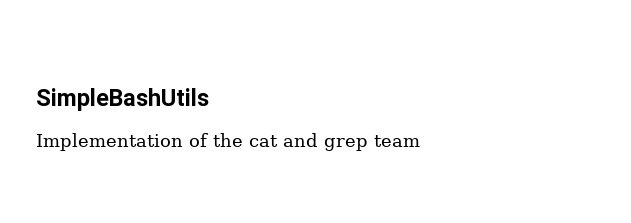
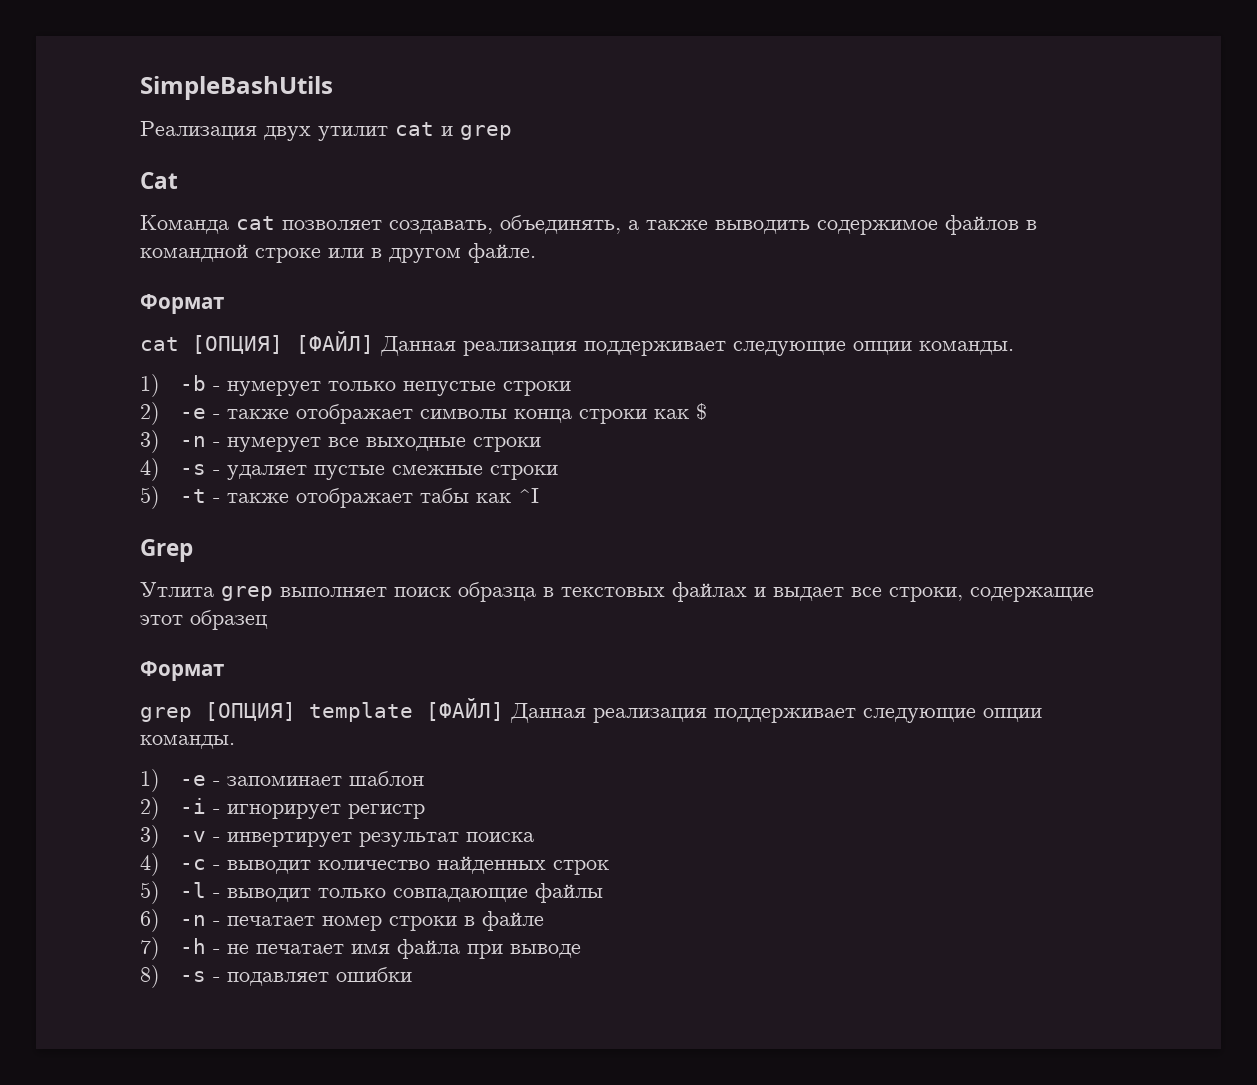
[36,133,420,151] Implementation of the cat and grep team -> [140,121,512,141] [140,172,178,189] [140,215,1037,235] [140,243,536,263] [140,294,224,314] [140,331,1014,356] [140,374,571,397] [140,402,707,425] [140,430,541,453] [140,458,558,481] [140,486,539,509] [140,539,193,562] [140,582,1094,602] [140,610,268,630] [140,661,224,681] [140,698,1042,723] [140,735,235,749] [140,769,424,792] [140,797,425,820] [140,825,534,848] [140,853,609,876] [140,881,603,904] [140,909,544,932] [140,937,581,960] [140,965,412,988] Реализация двух утилит cat и grep // Cat // Команда cat позволяет создавать, объединять, а также выводить содержимое файлов в командной строке или в другом файле. // Формат // cat [ОПЦИЯ] [ФАЙЛ] Данная реализация поддерживает следующие опции команды. // 1) -b - нумерует только непустые строки // 2) -e - также отображает символы конца строки как $ // 3) -n - нумерует все выходные строки // 4) -s - удаляет пустые смежные строки // 5) -t - также отображает табы как ^I // Grep // Утлита grep выполняет поиск образца в текстовых файлах и выдает все строки, содержащие этот образец // Формат // grep [ОПЦИЯ] template [ФАЙЛ] Данная реализация поддерживает следующие опции команды. // 1) -e - запоминает шаблон // 2) -i - игнорирует регистр // 3) -v - инвертирует результат поиска // 4) -c - выводит количество найденных строк // 5) -l - выводит только совпадающие файлы // 6) -n - печатает номер строки в файле // 7) -h - не печатает имя файла при выводе // 8) -s - подавляет ошибки

